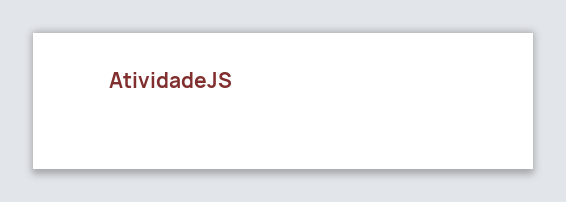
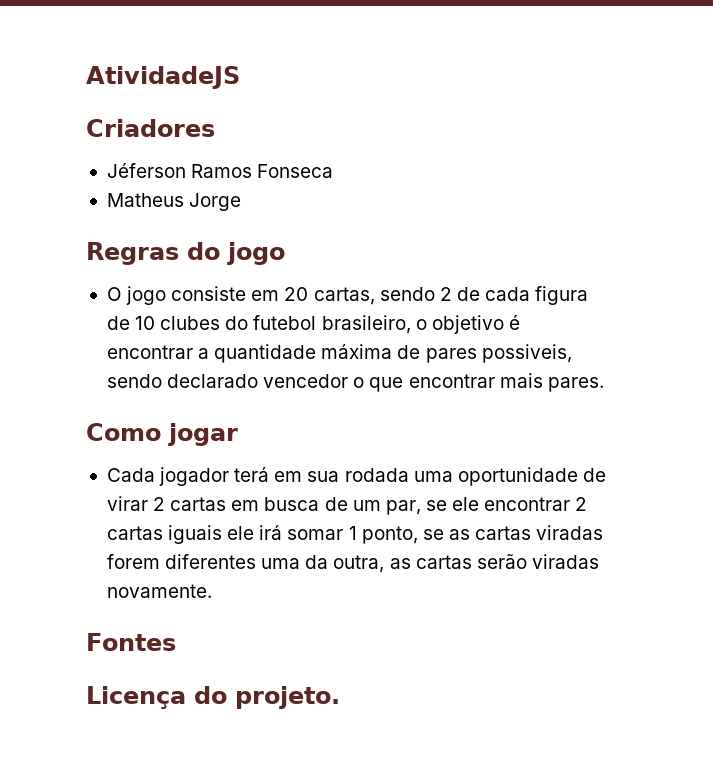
(232, 80) none -> [86,119,215,137] [106,163,334,178] [106,193,242,211] [86,242,285,265] [106,286,589,305] [106,315,520,334] [106,344,572,363] [106,373,604,392] [86,423,238,446] [106,467,606,486] [106,496,588,515] [106,525,604,544] [106,554,599,573] [106,584,212,598] [86,633,176,651] [86,686,340,709] // Criadores // Jéferson Ramos Fonseca // Matheus Jorge // Regras do jogo // O jogo consiste em 20 cartas, sendo 2 de cada figura de 10 clubes do futebol brasileiro, o objetivo é encontrar a quantidade máxima de pares possiveis, sendo declarado vencedor o que encontrar mais pares. // Como jogar // Cada jogador terá em sua rodada uma oportunidade de virar 2 cartas em busca de um par, se ele encontrar 2 cartas iguais ele irá somar 1 ponto, se as cartas viradas forem diferentes uma da outra, as cartas serão viradas novamente. // Fontes // Licença do projeto.

